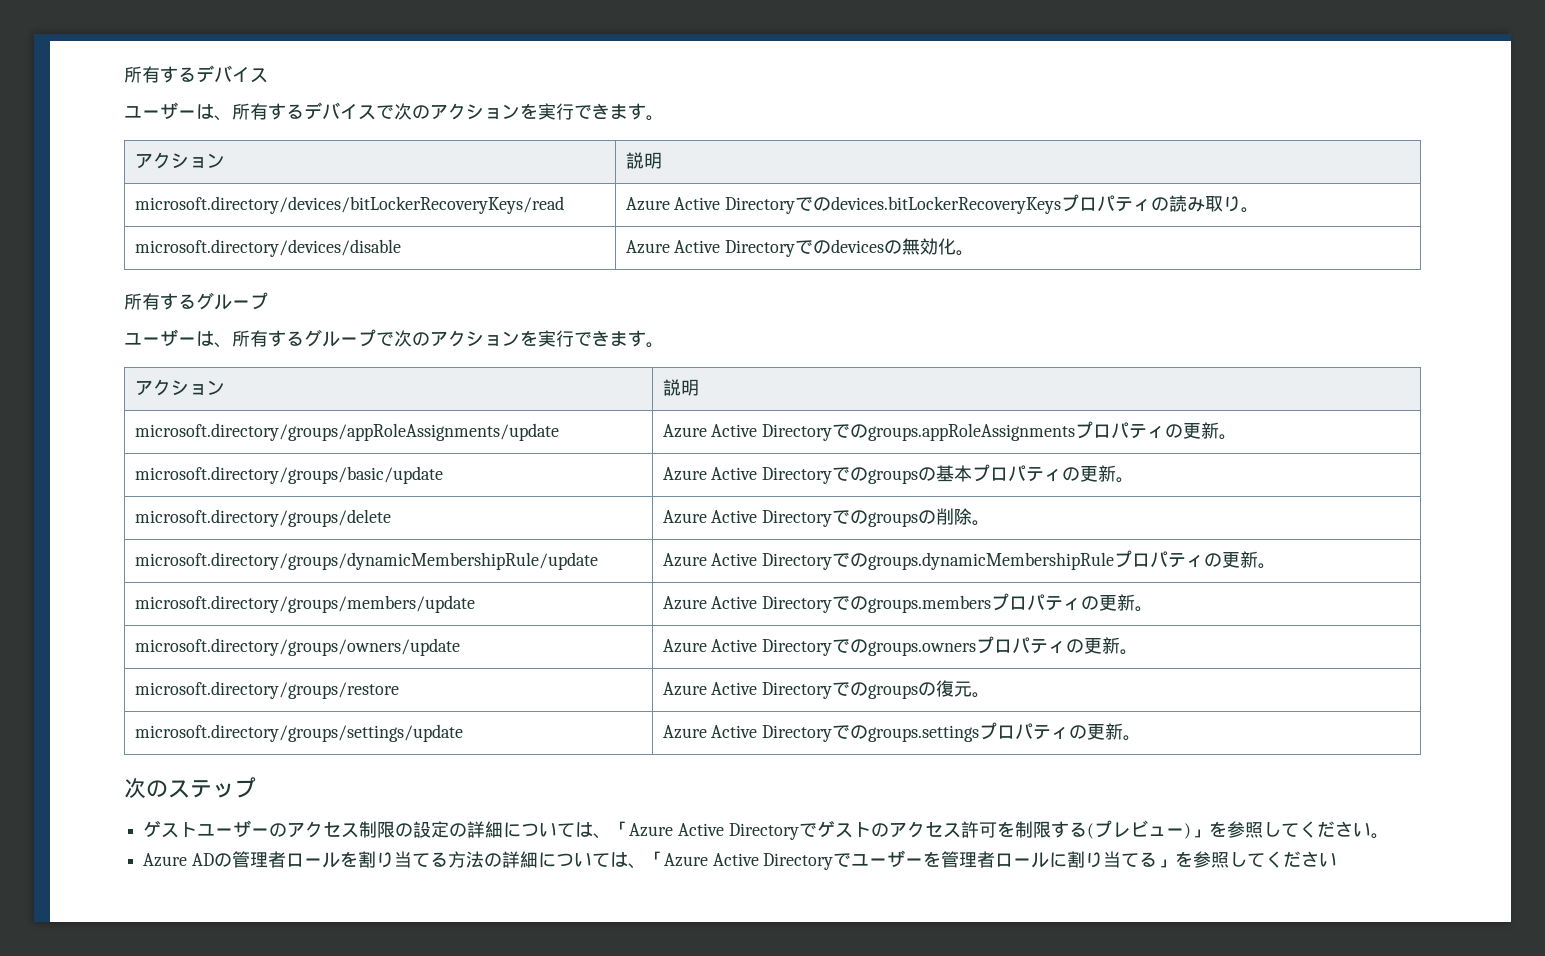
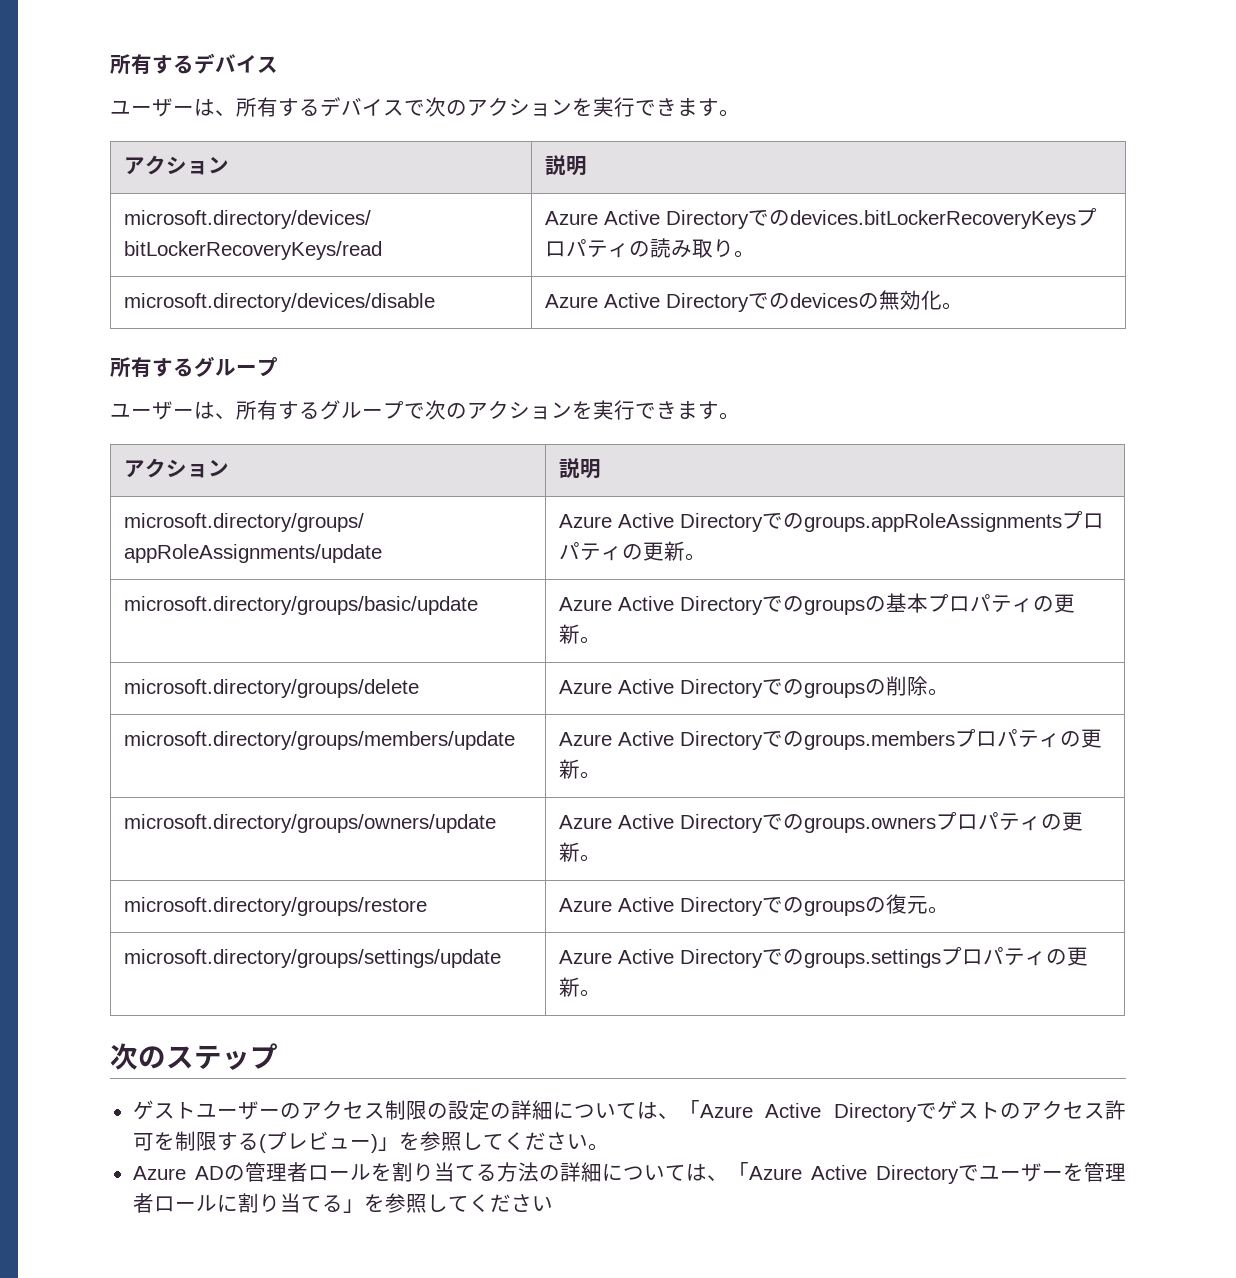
[134,552,598,570] [662,550,1277,570] // microsoft.directory/groups/dynamicMembershipRule/update | Azure Active Directoryでのgroups.dynamicMembershipRuleプロパティの更新。 -> (949, 692) none

